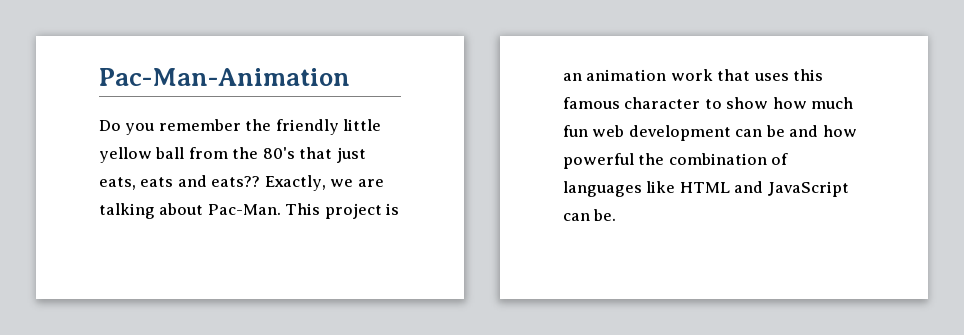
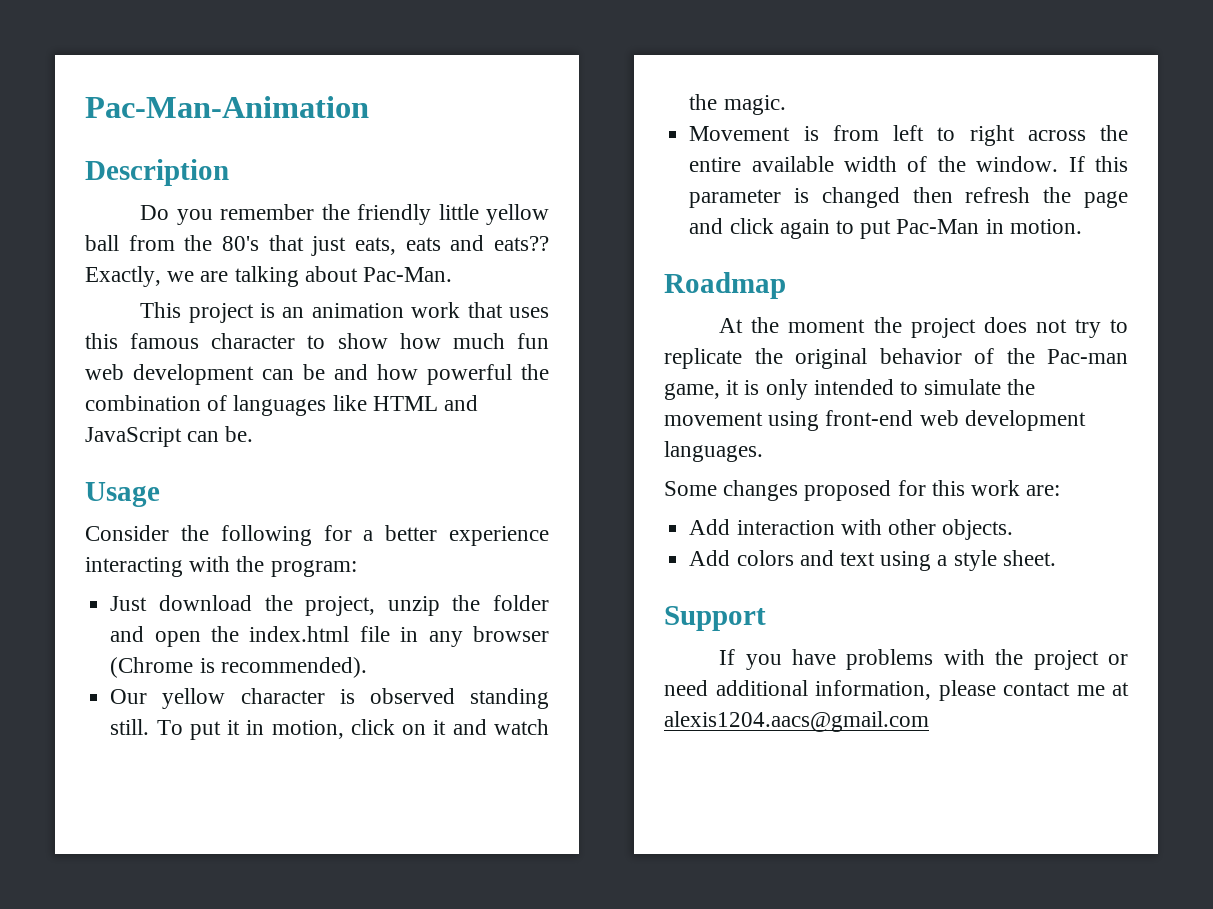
(350, 77) none -> [85,159,229,186] // Description
(281, 209) none -> (453, 274) //
(617, 215) none -> [85,482,160,507] [85,525,549,546] [85,556,357,577] [110,595,549,616] [110,626,549,647] [110,657,367,678] [110,688,549,709] [110,719,549,740] [689,94,786,115] [689,125,1128,146] [689,156,1128,172] [689,187,1128,208] [689,218,1082,239] [664,272,786,299] [719,317,1128,338] [664,348,1128,369] [664,379,1036,400] [664,410,1086,431] [664,441,763,462] [664,480,1061,501] [689,519,1014,540] [689,550,1056,571] [664,606,766,631] [719,649,1128,670] [664,680,1129,701] [664,711,929,732] // Usage // Consider the following for a better experience interacting with the program: // Just download the project, unzip the folder and open the index.html file in any browser (Chrome is recommended). // Our yellow character is observed standing still. To put it in motion, click on it and watch the magic. // Movement is from left to right across the entire available width of the window. If this parameter is changed then refresh the page and click again to put Pac-Man in motion. // Roadmap // At the moment the project does not try to replicate the original behavior of the Pac-man game, it is only intended to simulate the movement using front-end web development languages. // Some changes proposed for this work are: // Add interaction with other objects. // Add colors and text using a style sheet. // Support // If you have problems with the project or need additional information, please contact me at alexis1204.aacs@gmail.com

